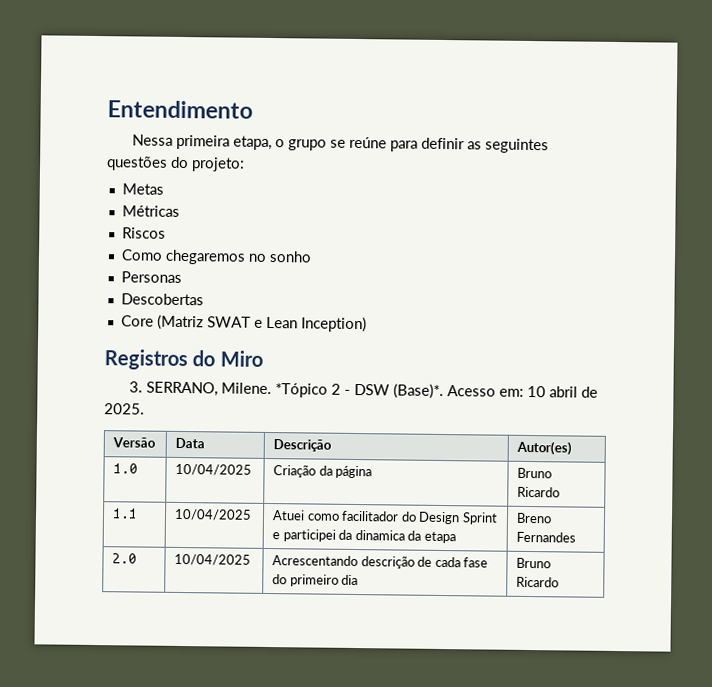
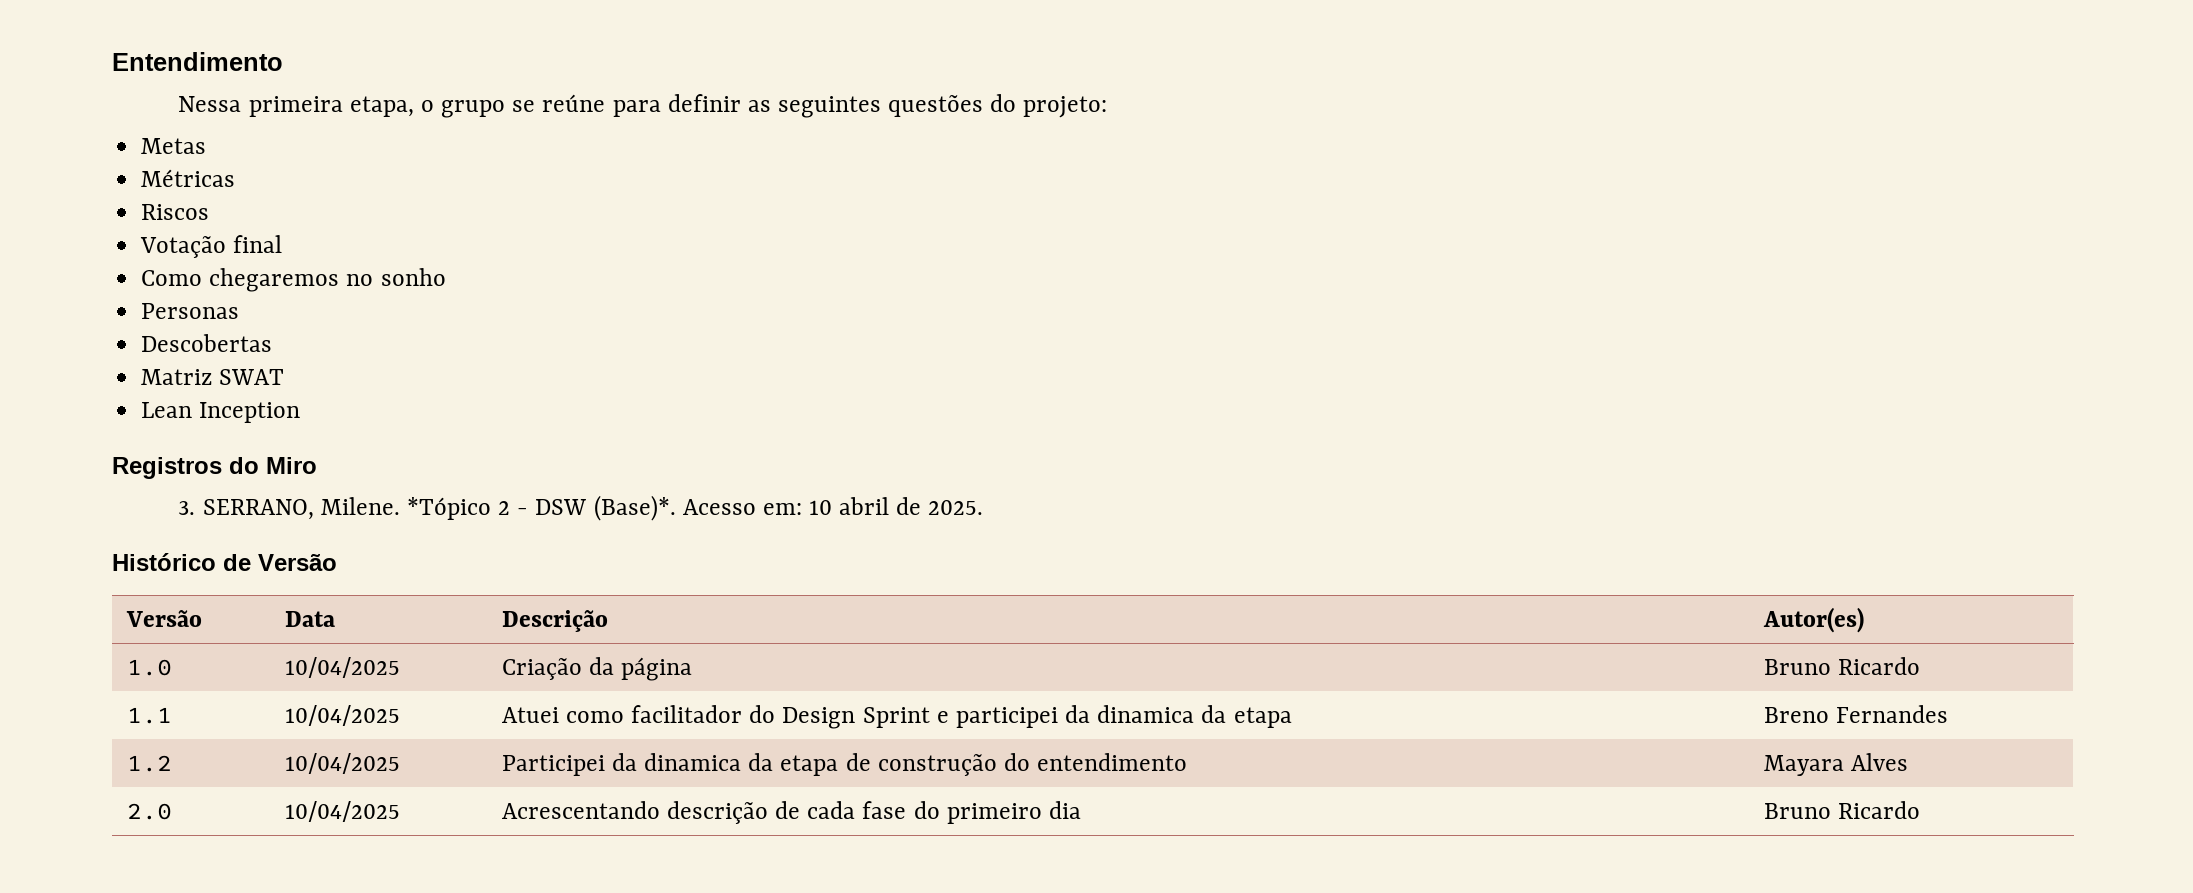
(166, 233) none -> [140,235,283,258] // Votação final
[120,314,204,331] Core (Matriz -> [141,369,213,385] Matriz
[253,316,367,333] e Lean Inception) -> [141,402,301,423] // Lean Inception
(145, 409) none -> [112,553,337,571] // Histórico de Versão
(577, 537) none -> [126,755,172,772] [284,753,400,774] [501,753,1188,776] [1763,753,1908,776] // 1.2 | 10/04/2025 | Participei da dinamica da etapa de construção do entendimento | Mayara Alves

